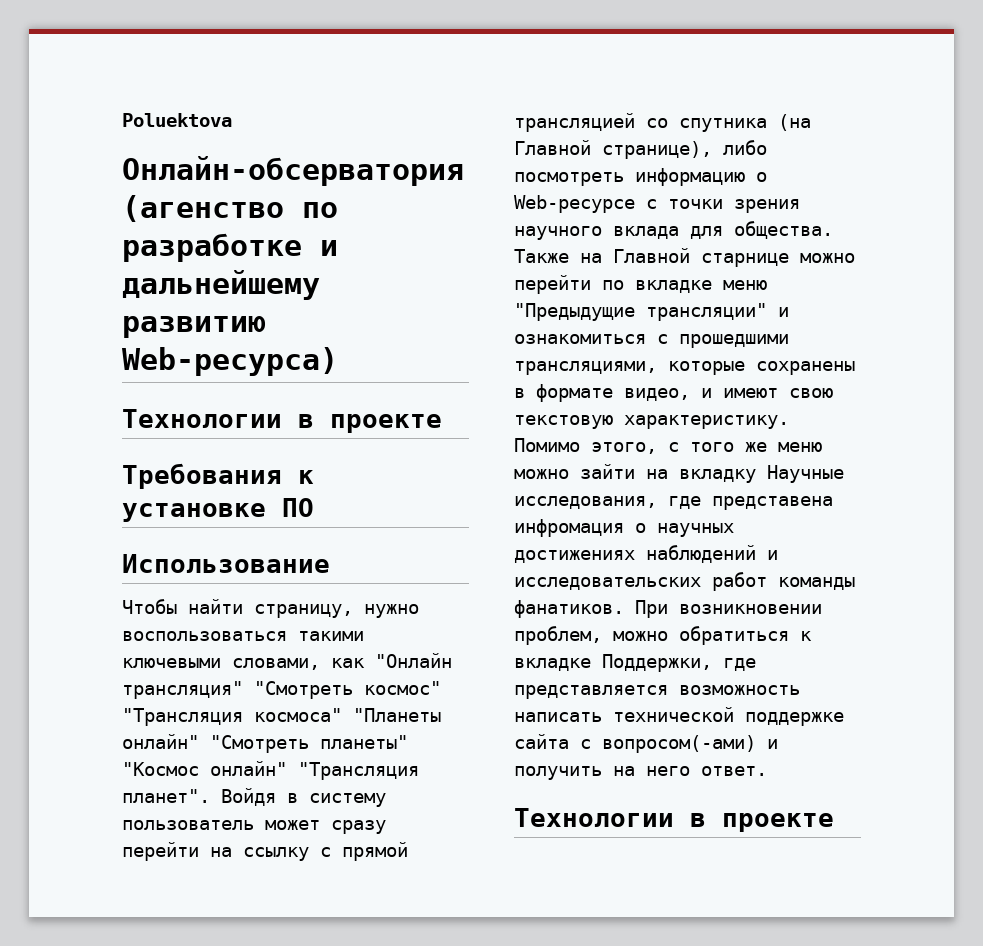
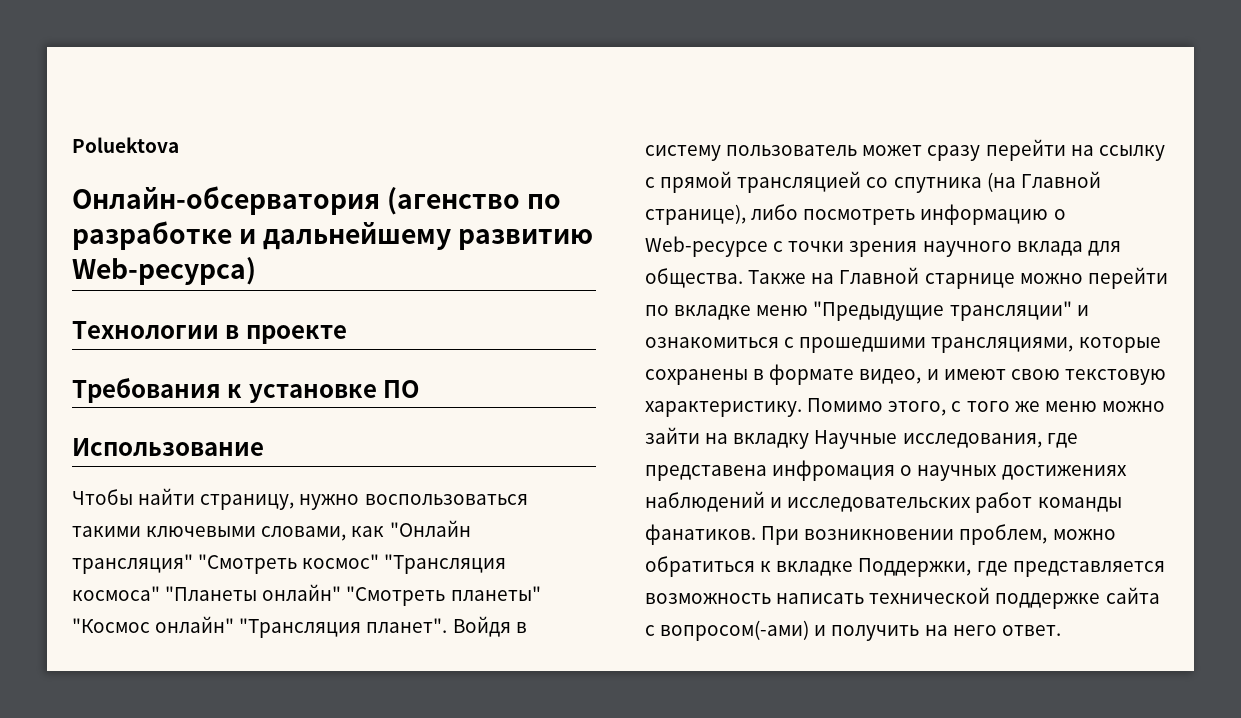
[514,808,834,832] // Технологии в проекте -> (1061, 630) none

